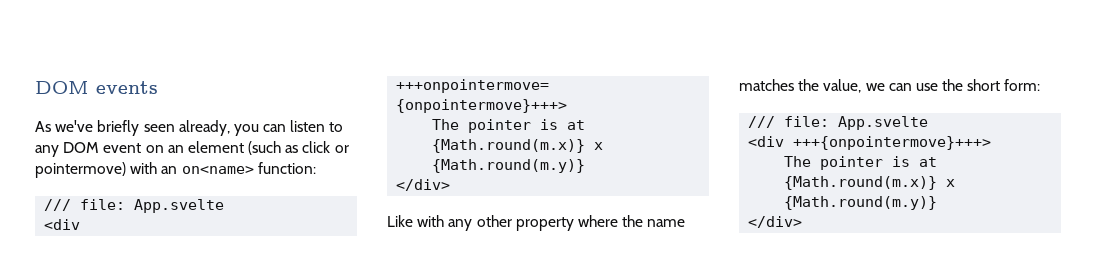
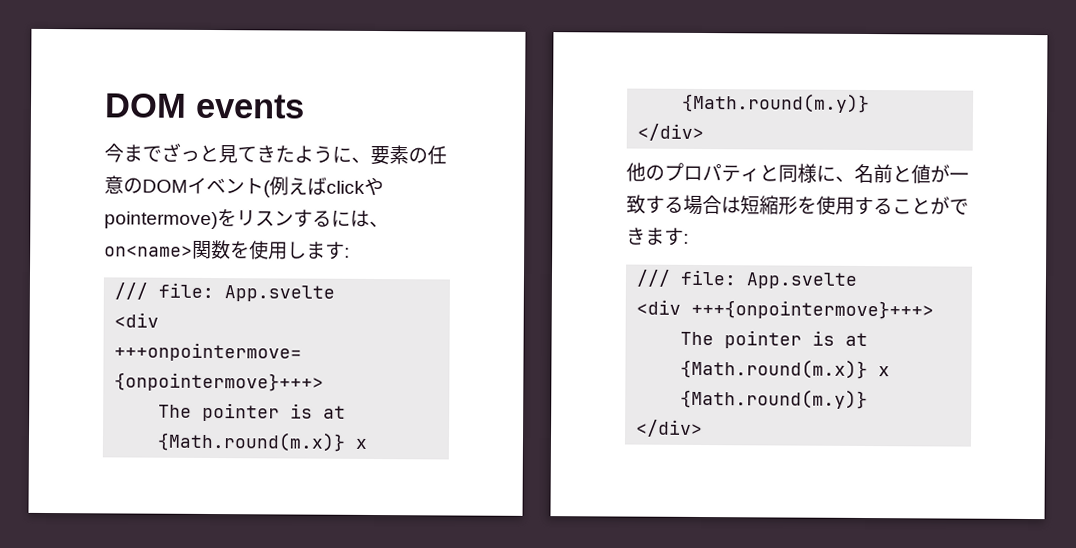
[35,120,344,136] [35,141,349,157] [35,162,316,178] As we've briefly seen already, you can listen to any DOM event on an element (such as click or pointermove) with an on<name> function: -> [104,142,447,166] [104,175,384,198] [104,209,389,230] [104,240,350,260] 今までざっと見てきたように、要素の任意のDOMイベント(例えばclickやpointermove)をリスンするには、on<name>関数を使用します:
[387,215,686,231] [739,79,1041,93] Like with any other property where the name matches the value, we can use the short form: -> [626,162,969,184] [626,194,969,216] [626,227,689,246] 他のプロパティと同様に、名前と値が一致する場合は短縮形を使用することができます:

